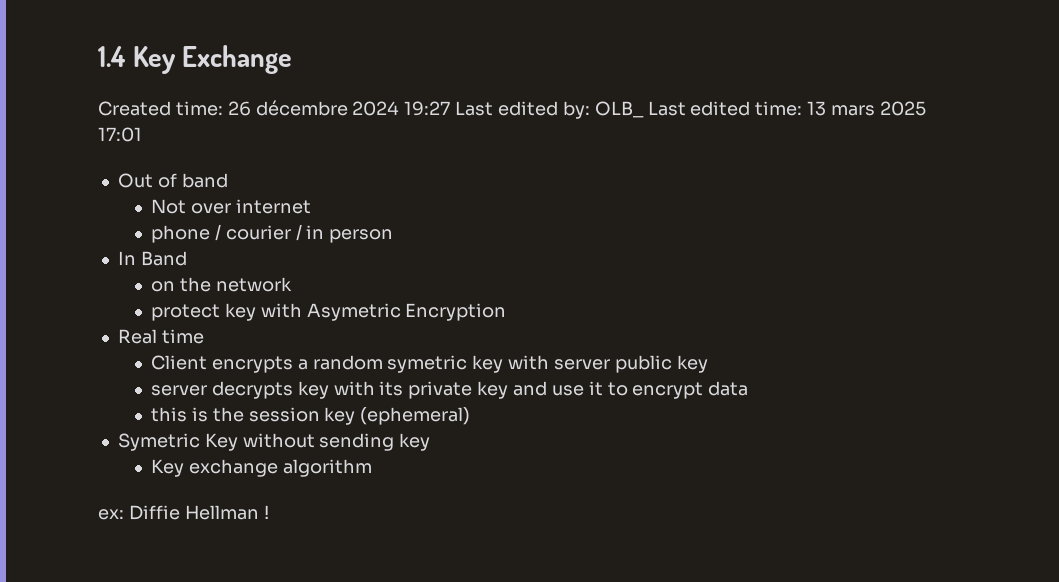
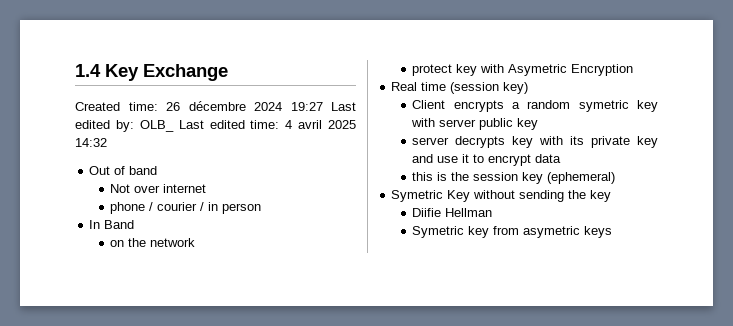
[807,101,926,116] [98,127,142,142] 13 mars 2025 17:01 -> [285,120,356,129] [75,138,107,147] 4 avril 2025 14:32
(204, 336) none -> [450,82,529,94] (session key)
[399,433,431,451] [151,459,372,477] [98,505,269,520] key // Key exchange algorithm // ex: Diffie Hellman ! -> [568,190,612,202] [412,208,493,217] [412,226,613,238] the key // Diifie Hellman // Symetric key from asymetric keys

